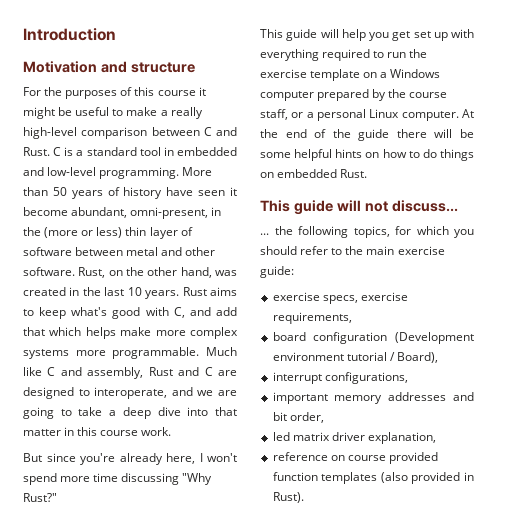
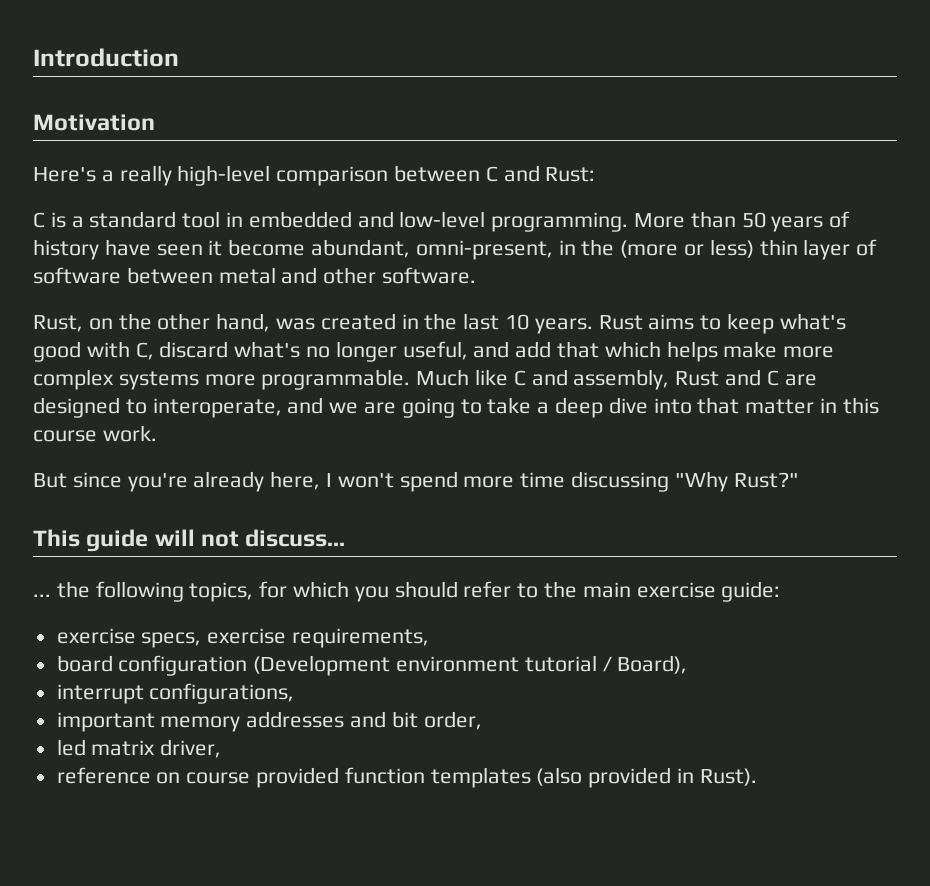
[100,61,195,73] [23,87,206,99] [23,107,158,119] and structure // For the purposes of this course it might be useful to make -> [33,167,96,182] // Here's
[23,147,50,156] Rust. -> [545,167,596,182] Rust: //
(75, 271) none -> (477, 275) //
(185, 312) none -> [159,341,468,362] discard what's no longer useful,
[260,29,474,41] [260,49,428,61] [260,69,441,81] [260,89,448,101] [260,109,474,121] [260,129,474,141] [260,149,474,161] [260,169,368,178] // This guide will help you get set up with everything required to run the exercise template on a Windows computer prepared by the course staff, or a personal Linux computer. At the end of the guide there will be some helpful hints on how to do things on embedded Rust. -> (799, 480) none
[331,432,436,444] driver explanation, -> [160,739,222,758] driver,

